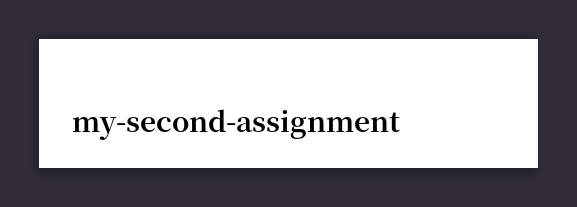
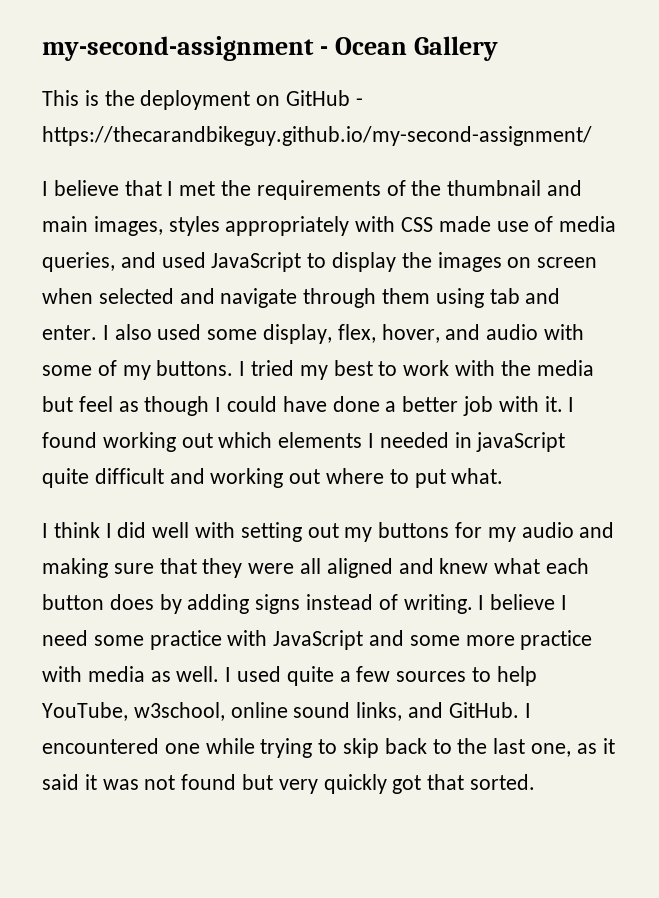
(400, 124) none -> [320,36,499,61] [42,90,363,110] [42,126,592,146] [42,180,583,200] [42,216,617,236] [42,252,598,272] [42,288,561,308] [42,324,585,344] [42,360,594,380] [42,396,575,416] [42,432,566,452] [42,468,504,488] [42,522,615,542] [42,558,590,578] [42,594,568,614] [42,630,593,650] [42,666,537,686] [42,702,531,721] [42,738,615,758] [42,774,536,794] - Ocean Gallery // This is the deployment on GitHub - https://thecarandbikeguy.github.io/my-second-assignment/ // I believe that I met the requirements of the thumbnail and main images, styles appropriately with CSS made use of media queries, and used JavaScript to display the images on screen when selected and navigate through them using tab and enter. I also used some display, flex, hover, and audio with some of my buttons. I tried my best to work with the media but feel as though I could have done a better job with it. I found working out which elements I needed in javaScript quite difficult and working out where to put what. // I think I did well with setting out my buttons for my audio and making sure that they were all aligned and knew what each button does by adding signs instead of writing. I believe I need some practice with JavaScript and some more practice with media as well. I used quite a few sources to help YouTube, w3school, online sound links, and GitHub. I encountered one while trying to skip back to the last one, as it said it was not found but very quickly got that sorted.

